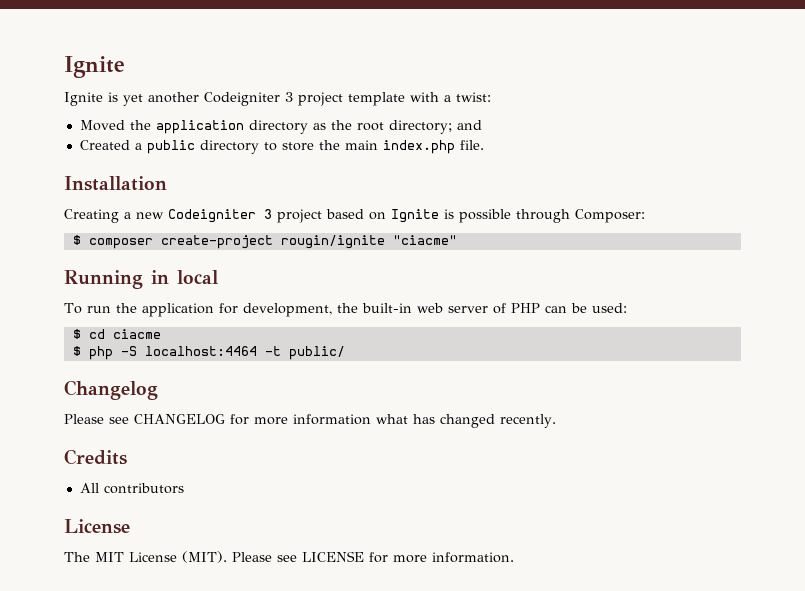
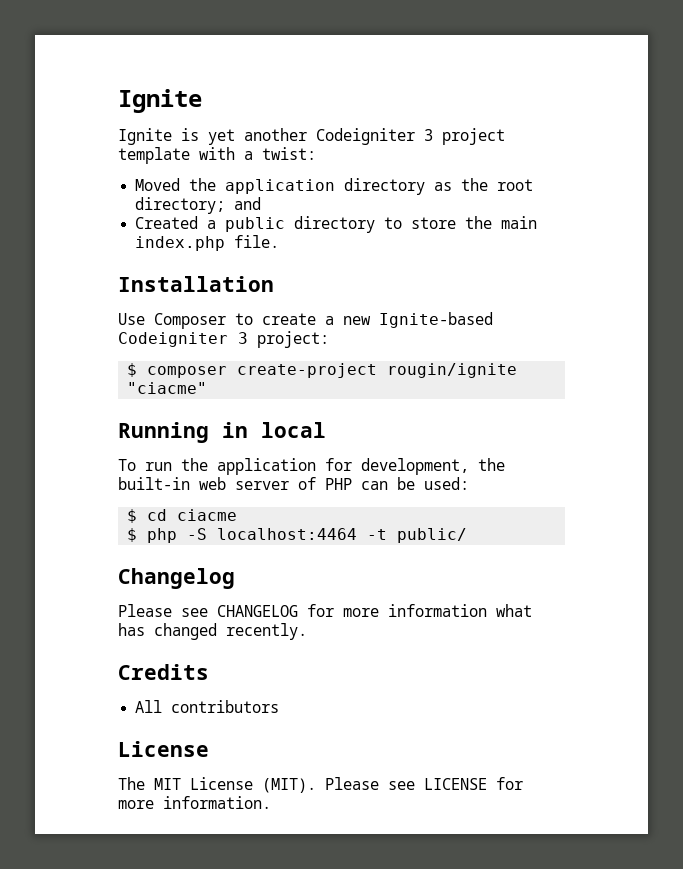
[64,209,119,223] Creating -> [118,313,316,329] Use Composer to create
[168,209,645,223] Codeigniter 3 project based on Ignite is possible through Composer: -> [379,312,493,328] [118,331,329,348] Ignite-based Codeigniter 3 project:

